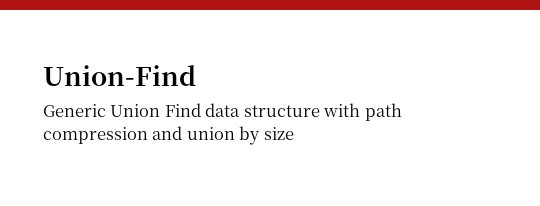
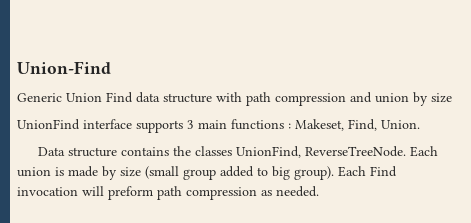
(294, 133) none -> [17,119,420,133] [38,146,439,158] [17,166,397,180] [17,186,319,200] // UnionFind interface supports 3 main functions : Makeset, Find, Union. // Data structure contains the classes UnionFind, ReverseTreeNode. Each union is made by size (small group added to big group). Each Find invocation will preform path compression as needed.

